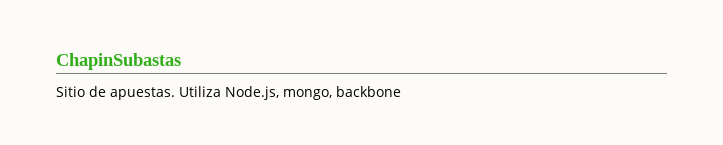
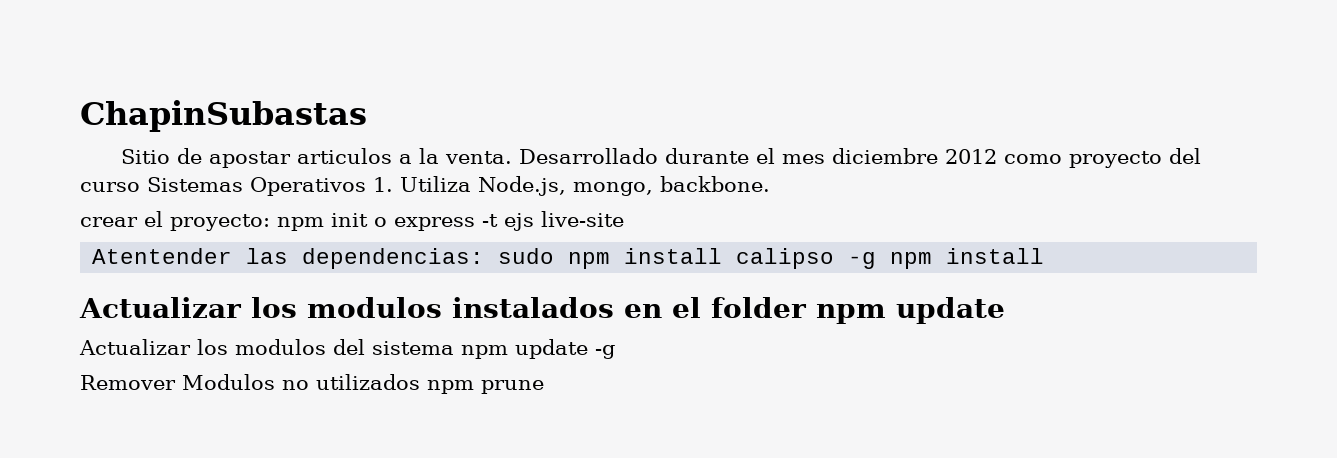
[110,86,401,100] apuestas. Utiliza Node.js, mongo, backbone -> [208,148,1201,168] [80,176,770,196] [80,211,624,231] [92,248,1045,269] [79,297,1005,324] [79,339,615,359] [80,374,544,394] apostar articulos a la venta. Desarrollado durante el mes diciembre 2012 como proyecto del curso Sistemas Operativos 1. Utiliza Node.js, mongo, backbone. // crear el proyecto: npm init o express -t ejs live-site // Atentender las dependencias: sudo npm install calipso -g npm install // Actualizar los modulos instalados en el folder npm update // Actualizar los modulos del sistema npm update -g // Remover Modulos no utilizados npm prune

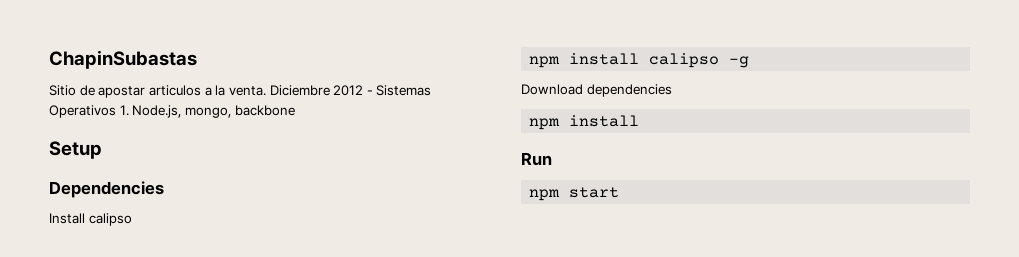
[518,148,1201,168] [80,182,140,192] Desarrollado durante el mes diciembre 2012 como proyecto del curso -> [269,85,373,96] Diciembre 2012 -
[400,176,471,192] Utiliza -> (129, 110) none
[660,176,770,192] [80,211,624,231] [92,248,555,269] backbone. // crear el proyecto: npm init o express -t ejs live-site // Atentender las dependencias: sudo -> [234,105,295,116] [49,141,102,159] [49,181,164,198] [49,213,132,226] backbone // Setup // Dependencies // Install calipso //
(877, 260) none -> [521,84,672,97] // Download dependencies //
[79,297,1005,324] [79,339,615,359] [80,374,544,394] Actualizar los modulos instalados en el folder npm update // Actualizar los modulos del sistema npm update -g // Remover Modulos no utilizados npm prune -> [521,152,552,166] [529,187,620,201] Run // npm start

